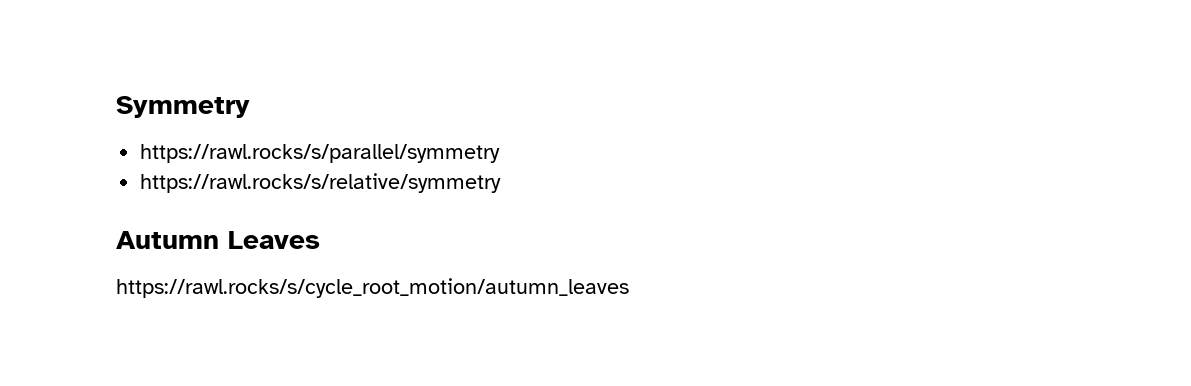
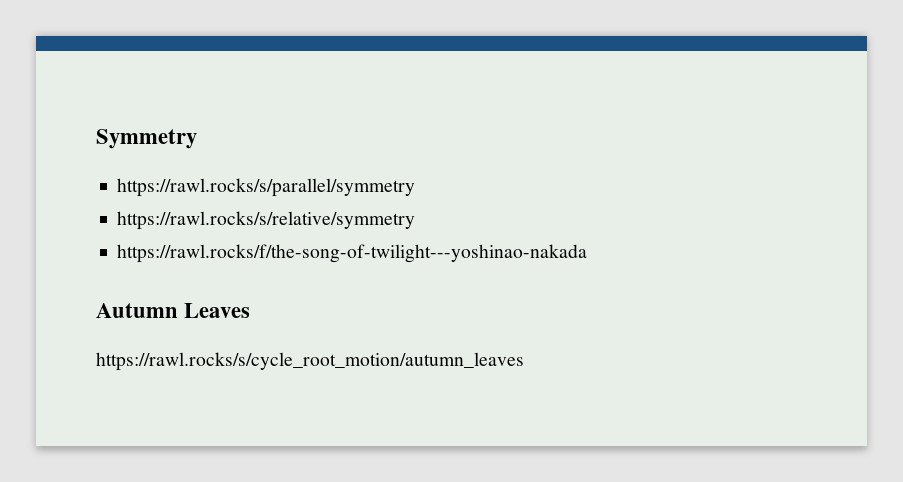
(502, 183) none -> [117,244,588,263] // https://rawl.rocks/f/the-song-of-twilight---yoshinao-nakada

